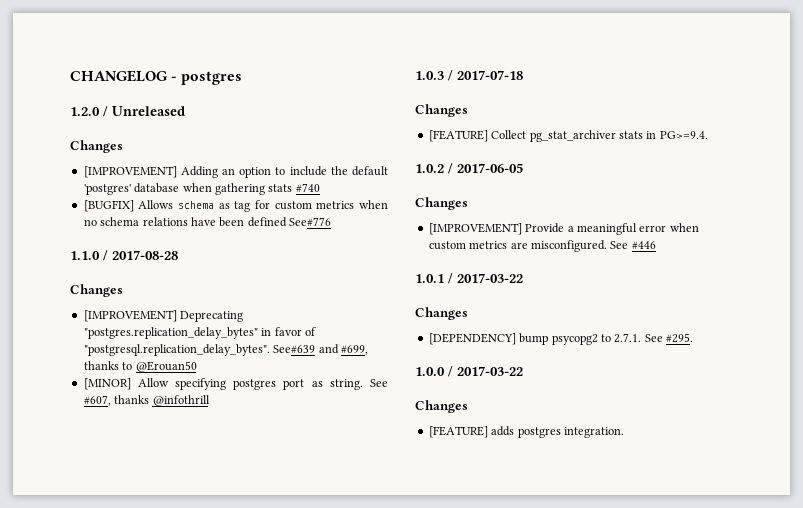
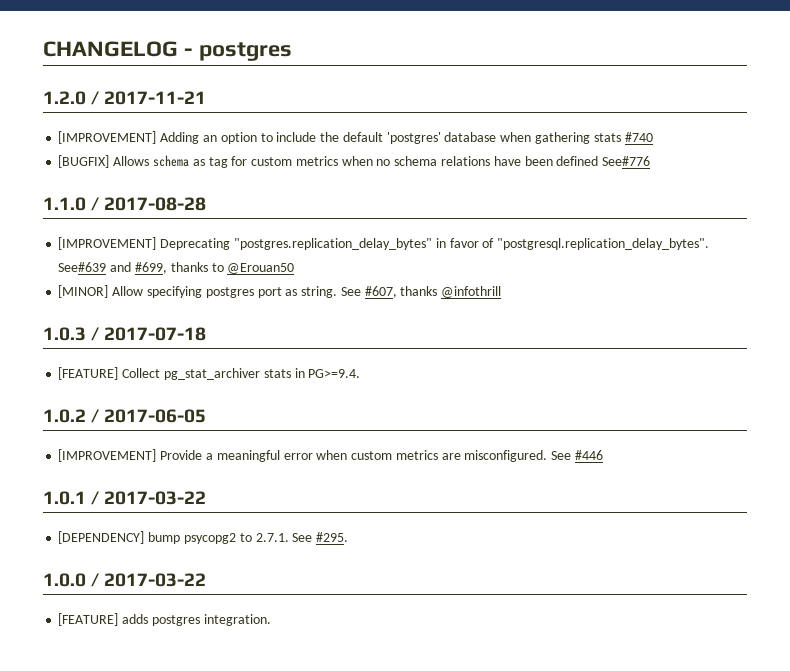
[112,106,185,116] [70,140,123,153] Unreleased // Changes -> [104,91,207,105] 2017-11-21
[70,284,123,297] // Changes -> (207, 204) none
[415,104,468,117] // Changes -> (207, 334) none
[415,197,468,210] // Changes -> (207, 416) none
[415,307,468,320] // Changes -> (207, 498) none
[415,400,468,413] // Changes -> (207, 580) none

